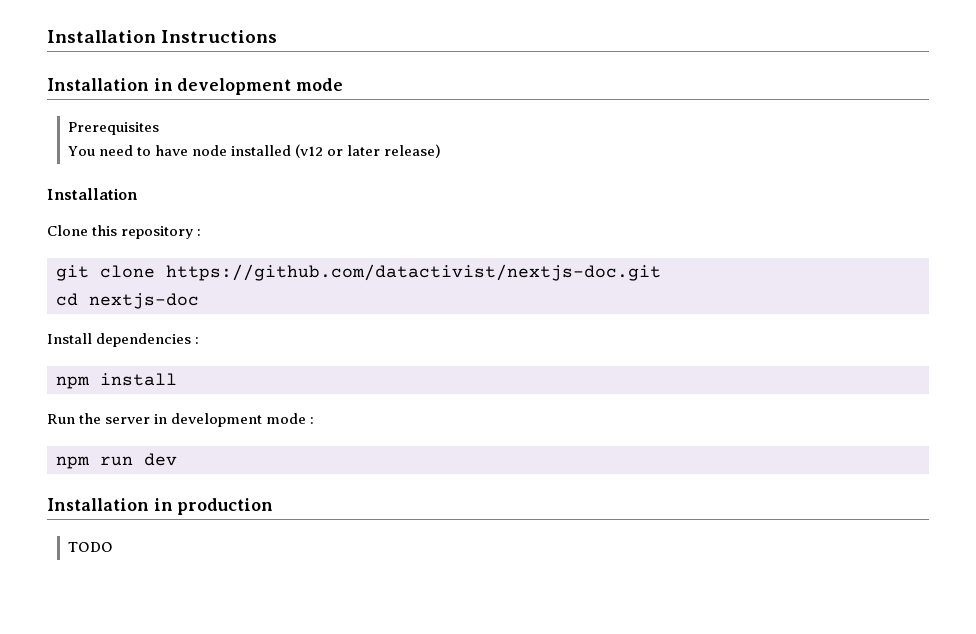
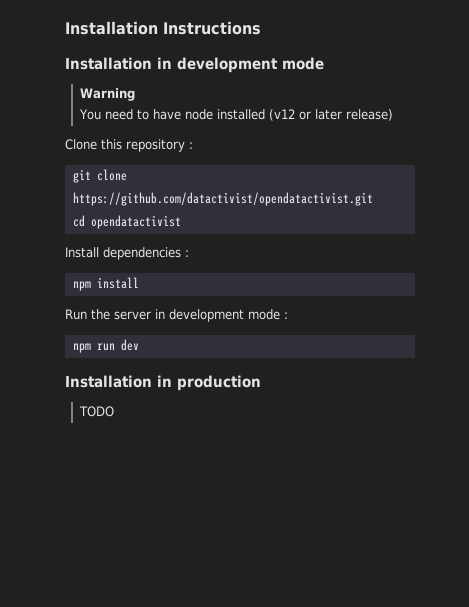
[67,122,159,135] Prerequisites -> [79,88,135,101] Warning
[47,188,138,200] // Installation -> (393, 115) none
[166,264,661,281] https://github.com/datactivist/nextjs-doc.git -> [72,192,373,206] https://github.com/datactivist/opendatactivist.git
[89,293,199,309] nextjs-doc -> [90,215,181,229] opendatactivist

